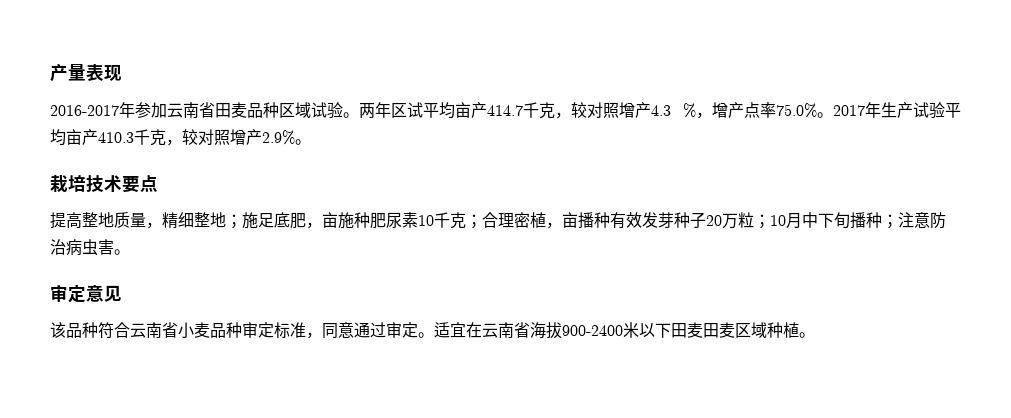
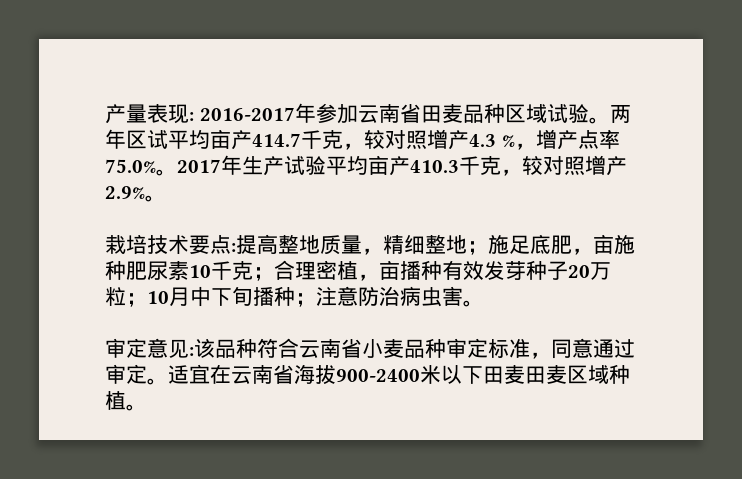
(122, 73) // -> [189,112,194,121] :
(158, 183) // -> [231,243,236,252] :
(122, 293) // -> [189,347,194,356] :

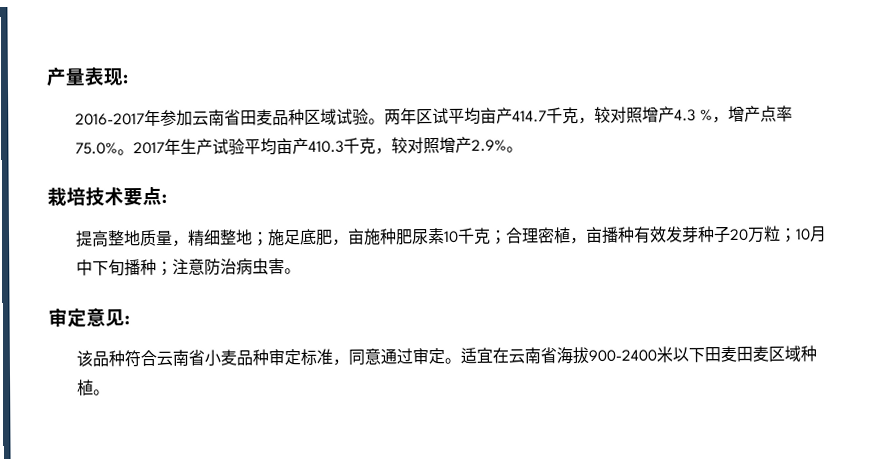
(194, 116) none -> (128, 79) //
(236, 247) none -> (167, 198) //
(194, 351) none -> (130, 320) //

